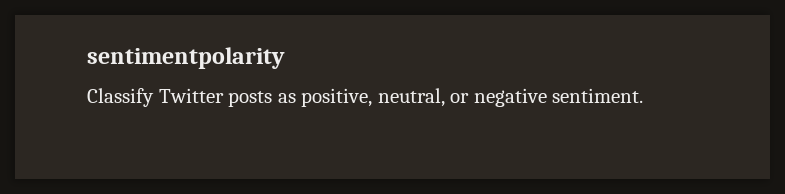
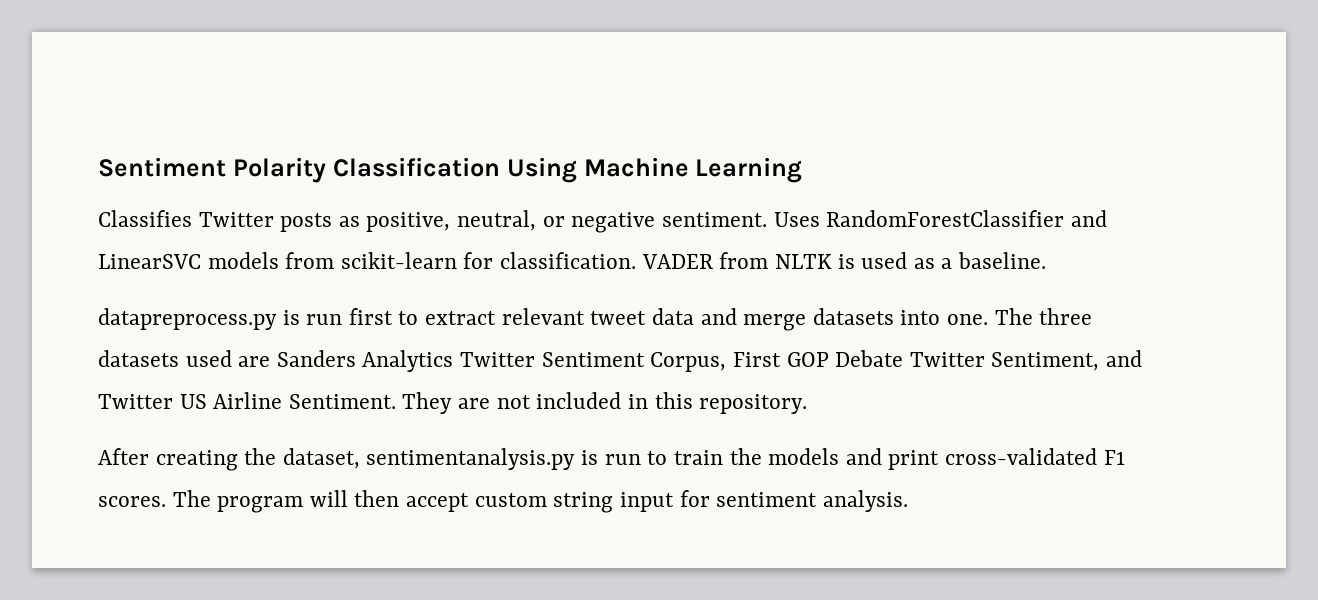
[87,47,285,69] [87,88,154,107] sentimentpolarity // Classify -> [98,157,803,183] [98,210,192,227] Sentiment Polarity Classification Using Machine Learning // Classifies
(644, 95) none -> [773,210,1107,227] [98,252,1046,269] [98,308,1093,331] [98,350,1142,372] [98,392,808,414] [98,448,1125,471] [98,490,908,513] Uses RandomForestClassifier and LinearSVC models from scikit-learn for classification. VADER from NLTK is used as a baseline. // datapreprocess.py is run first to extract relevant tweet data and merge datasets into one. The three datasets used are Sanders Analytics Twitter Sentiment Corpus, First GOP Debate Twitter Sentiment, and Twitter US Airline Sentiment. They are not included in this repository. // After creating the dataset, sentimentanalysis.py is run to train the models and print cross-validated F1 scores. The program will then accept custom string input for sentiment analysis.

